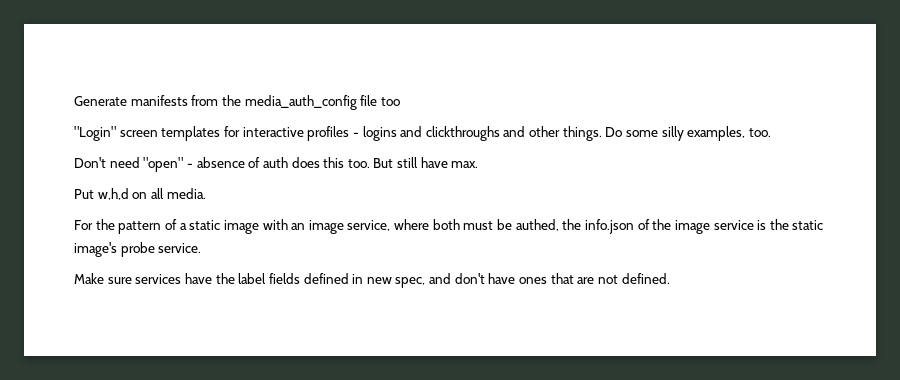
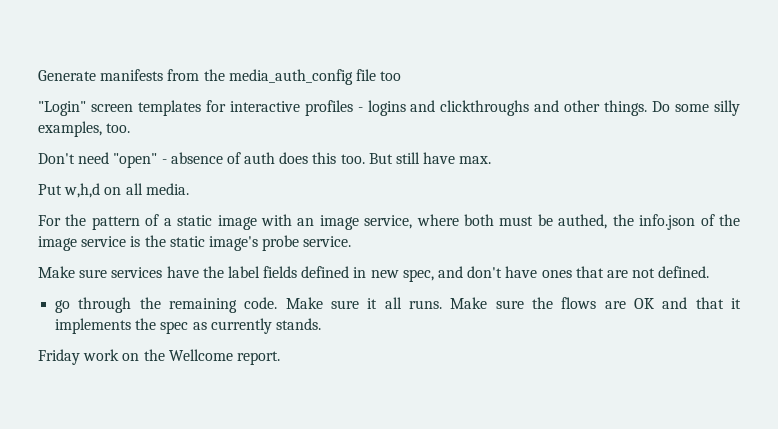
(670, 278) none -> [55,297,741,313] [55,318,321,334] [38,349,280,365] // go through the remaining code. Make sure it all runs. Make sure the flows are OK and that it implements the spec as currently stands. // Friday work on the Wellcome report.

